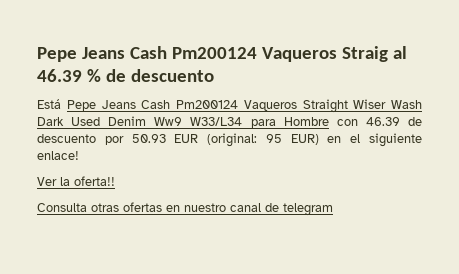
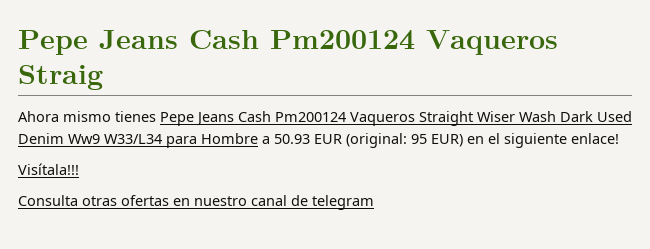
[392,46,407,59] [37,69,214,82] [37,99,61,109] al 46.39 % de descuento // Está -> [18,111,156,122] // Ahora mismo tienes
[336,117,422,126] [37,134,124,145] con 46.39 de descuento por -> [262,136,270,144] a
[37,176,115,186] Ver la oferta!! -> [18,163,79,175] Visítala!!!

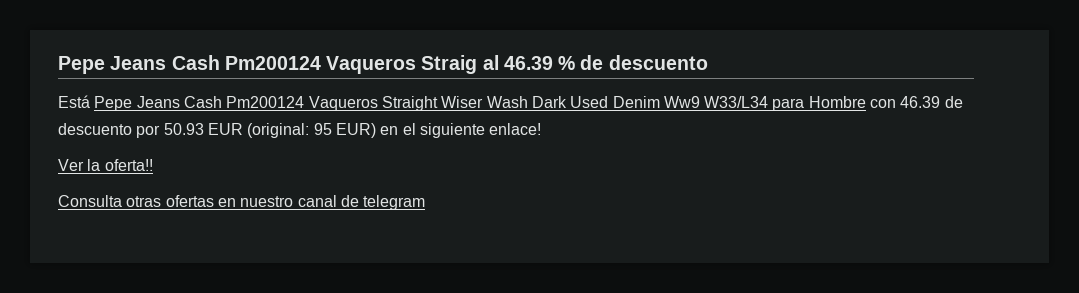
[18,111,156,122] // Ahora mismo tienes -> [482,55,708,70] [58,95,90,108] al 46.39 % de descuento // Está
[262,136,270,144] a -> [870,96,963,108] [58,123,161,138] con 46.39 de descuento por
[18,163,79,175] Visítala!!! -> [58,159,153,171] Ver la oferta!!

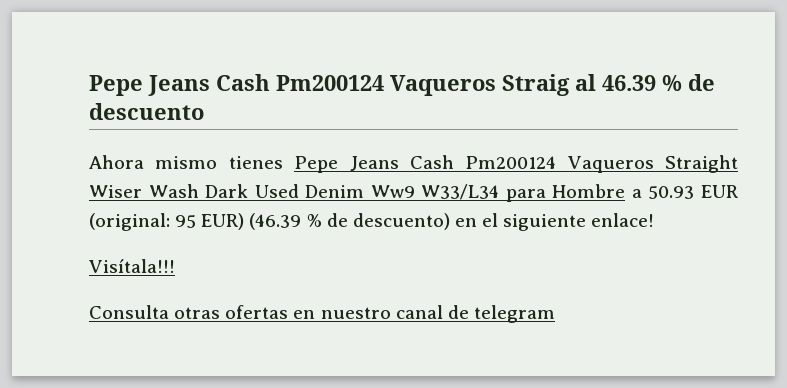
[58,95,90,108] Está -> [89,155,283,169] Ahora mismo tienes
[870,96,963,108] [58,123,161,138] con 46.39 de descuento por -> [631,189,642,198] a
(376, 130) none -> [249,213,450,230] (46.39 % de descuento)
[58,159,153,171] Ver la oferta!! -> [89,259,175,273] Visítala!!!

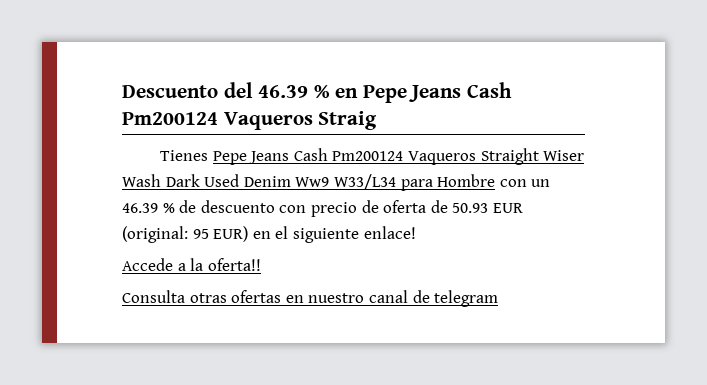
(89, 85) none -> [122,82,359,98] Descuento del 46.39 % en
[575,74,715,91] [89,103,204,120] [89,155,283,169] al 46.39 % de descuento // Ahora mismo tienes -> [159,150,208,161] // Tienes
[631,189,642,198] a -> [499,179,551,187] [122,200,448,217] con un 46.39 % de descuento con precio de oferta de
[249,213,450,230] (46.39 % de descuento) -> (249, 234) none
[89,259,175,273] Visítala!!! -> [122,258,261,271] Accede a la oferta!!

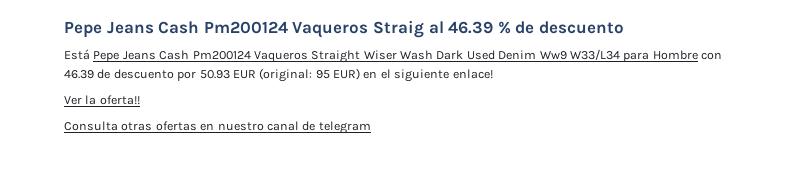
[122,82,359,98] Descuento del 46.39 % en -> (64, 29) none
[159,150,208,161] // Tienes -> [428,21,624,34] [64,49,90,60] al 46.39 % de descuento // Está
[531,179,551,187] [122,200,448,217] un 46.39 % de descuento con precio de oferta de -> [64,69,197,81] 46.39 de descuento por
[122,258,186,271] Accede a -> [64,96,82,105] Ver

